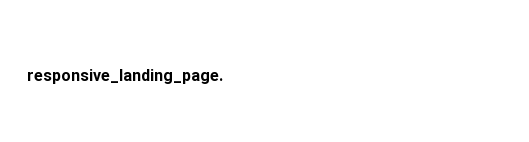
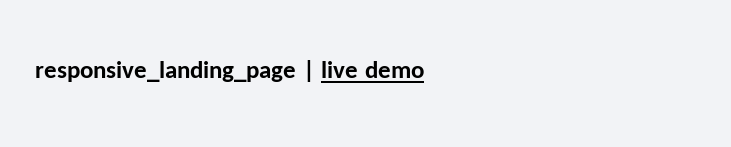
[27,69,223,84] responsive_landing_page. -> [35,60,424,82] responsive_landing_page | live demo

